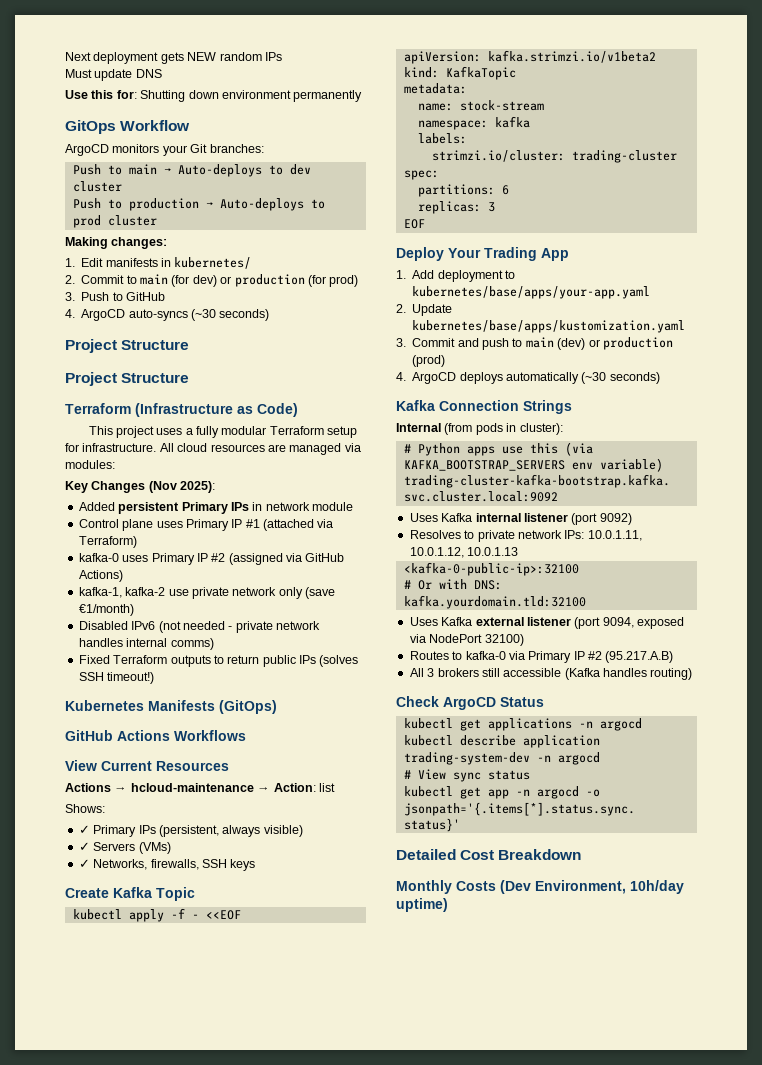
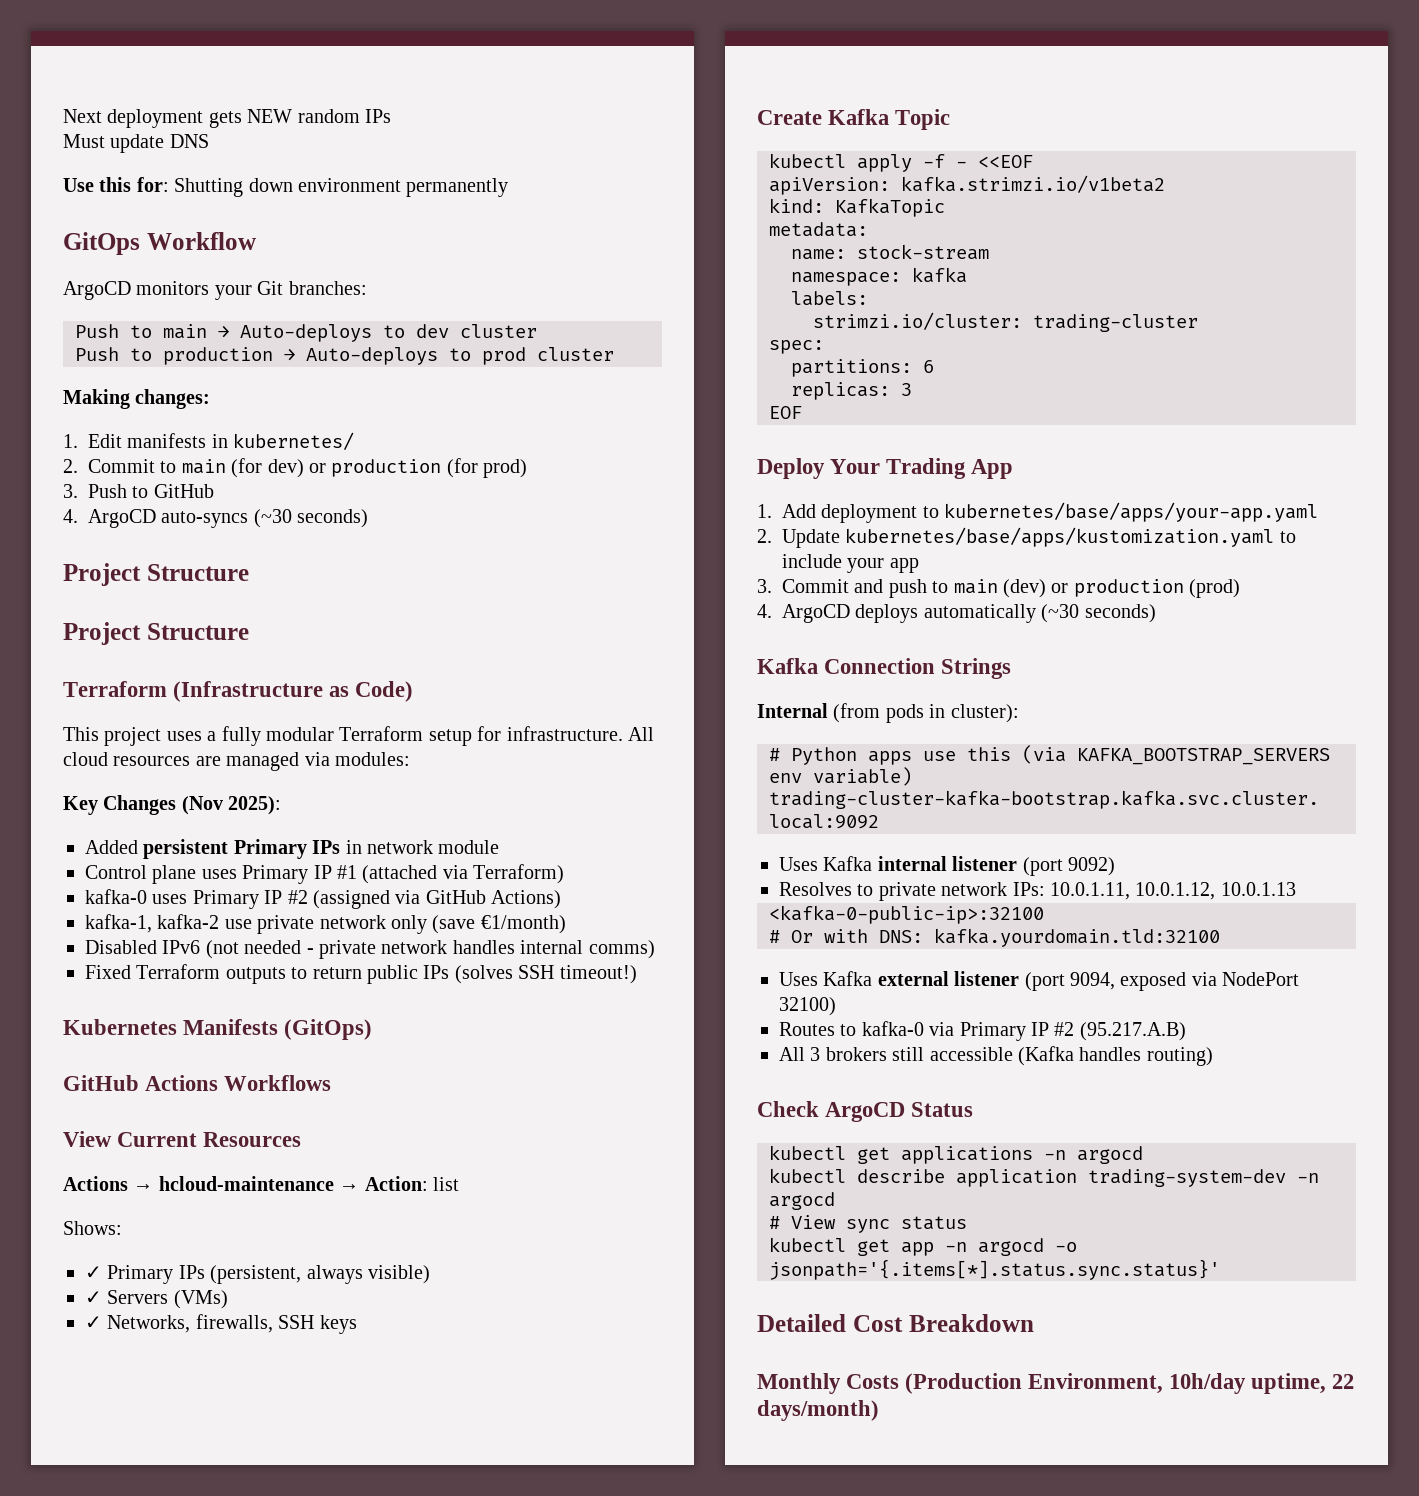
(686, 326) none -> [1279,531,1296,543] [782,554,919,573] to include your app
[500,880,531,894] (Dev -> [905,1373,1023,1394] (Production
[396,898,448,912] uptime) -> [1251,1373,1355,1394] [757,1400,879,1421] uptime, 22 days/month)

